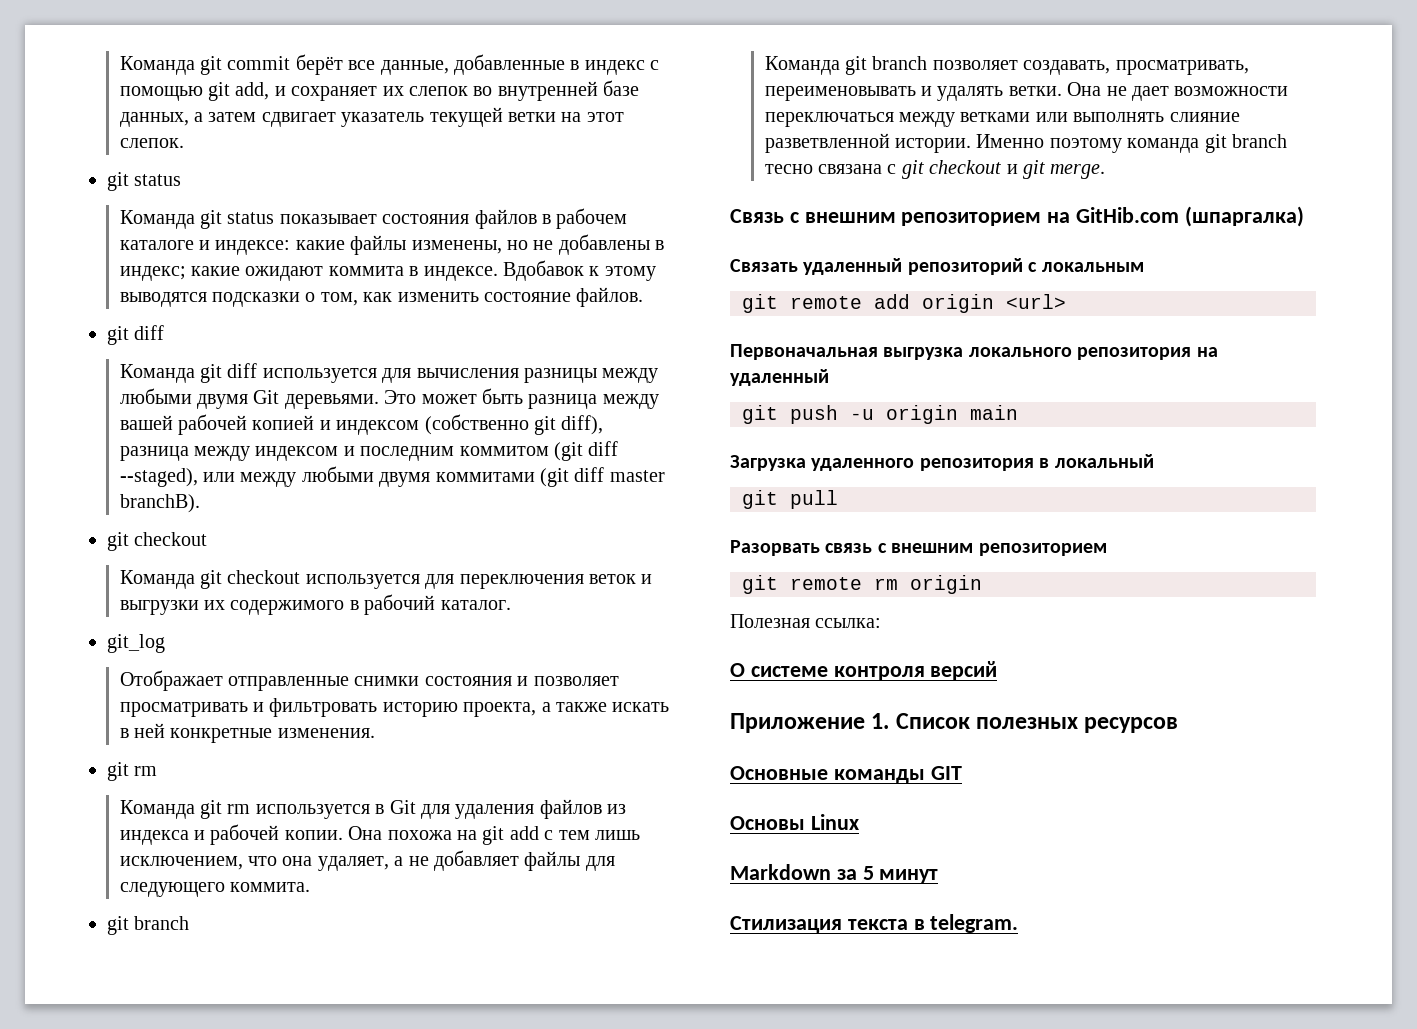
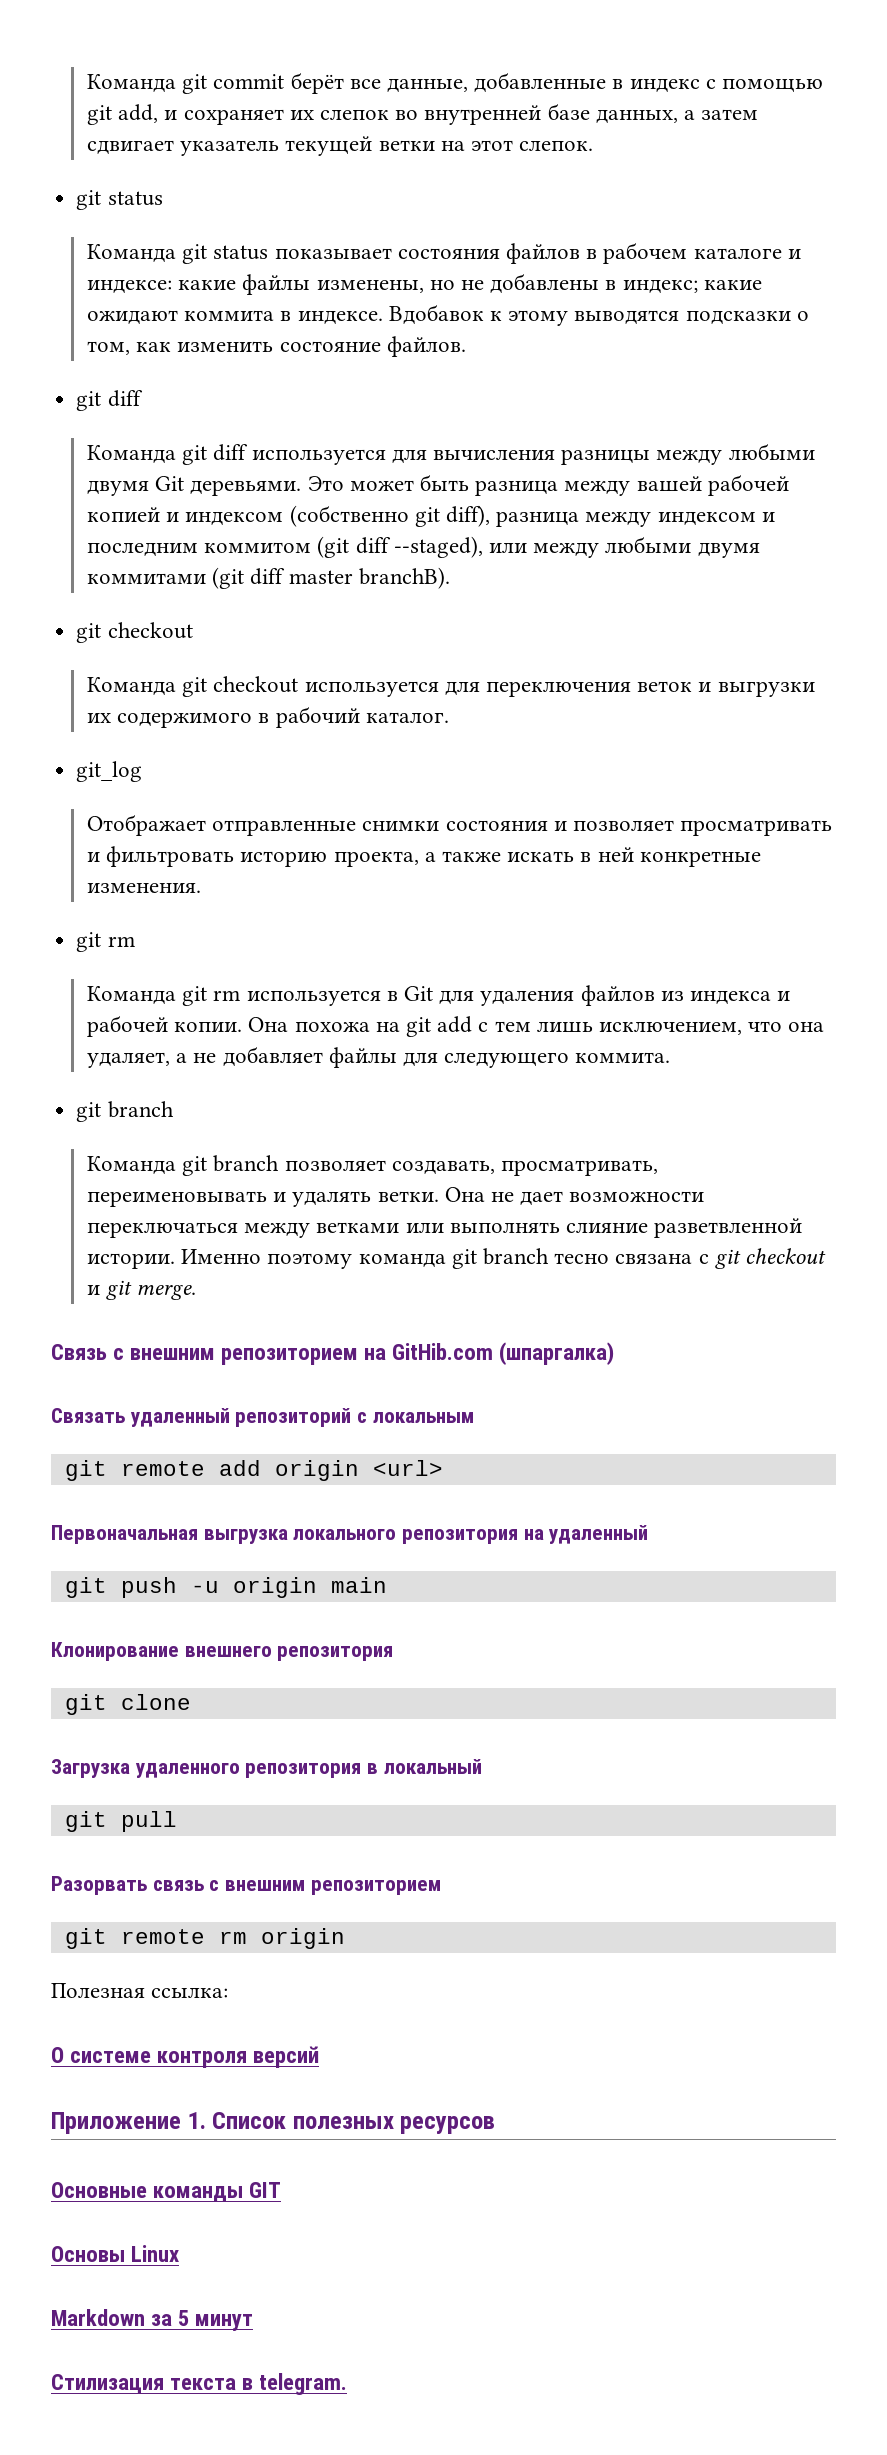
(1018, 412) none -> [51,1642,394,1661] [64,1694,191,1715] // Клонирование внешнего репозитория // git clone

